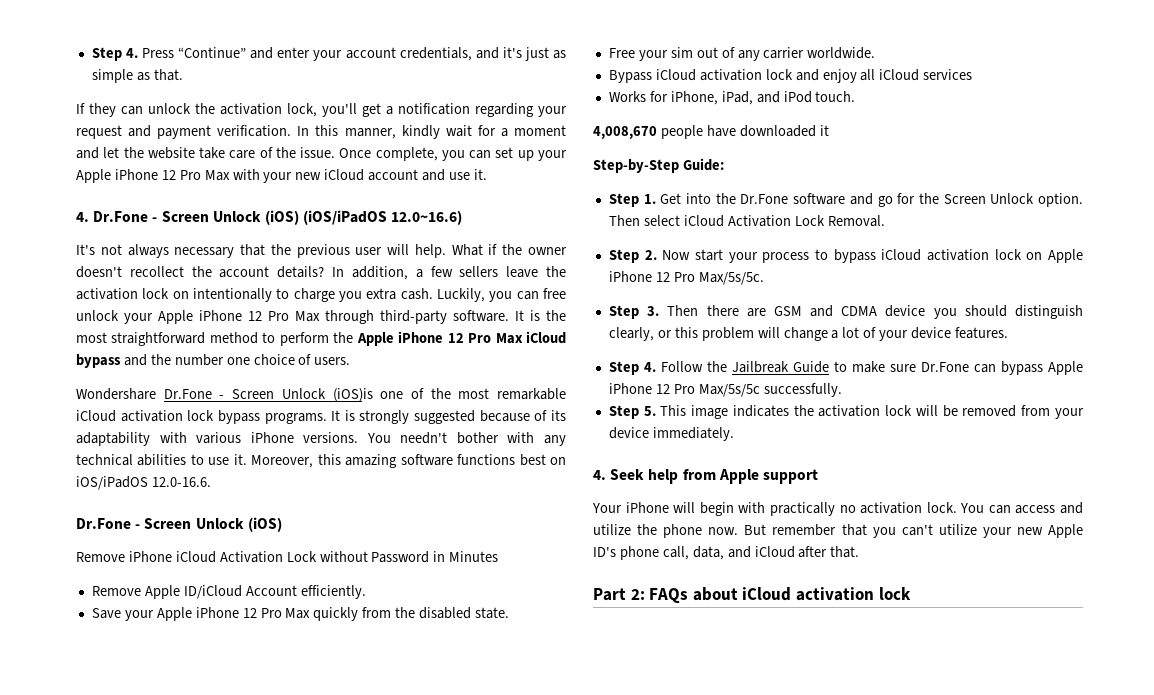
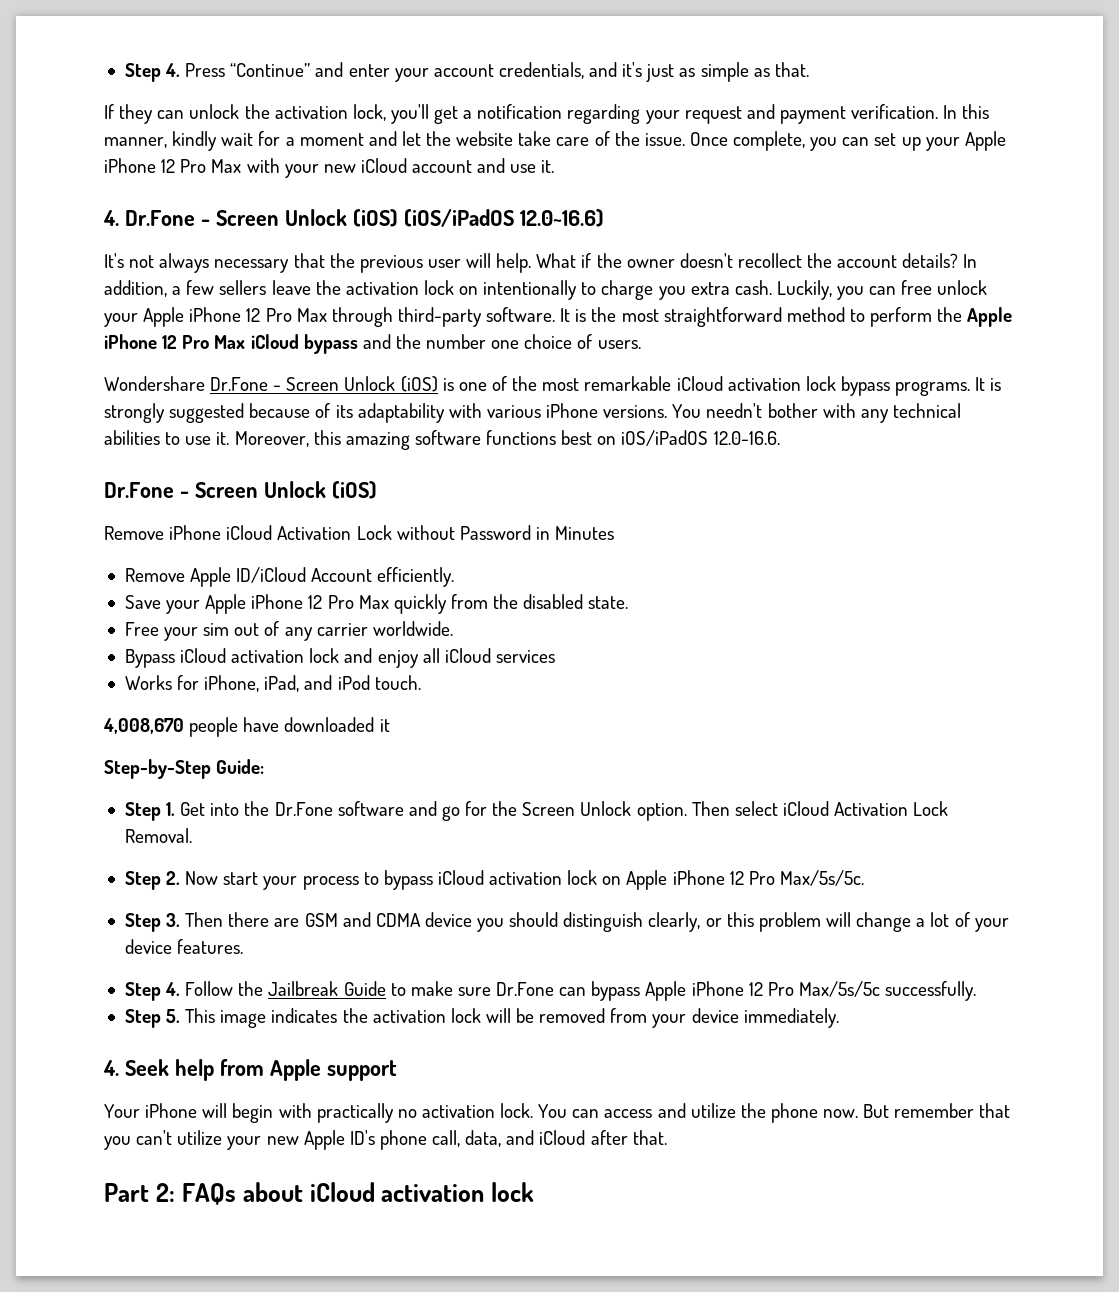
[332,388,373,402] (iOS)is -> [400,376,454,392] (iOS) is

